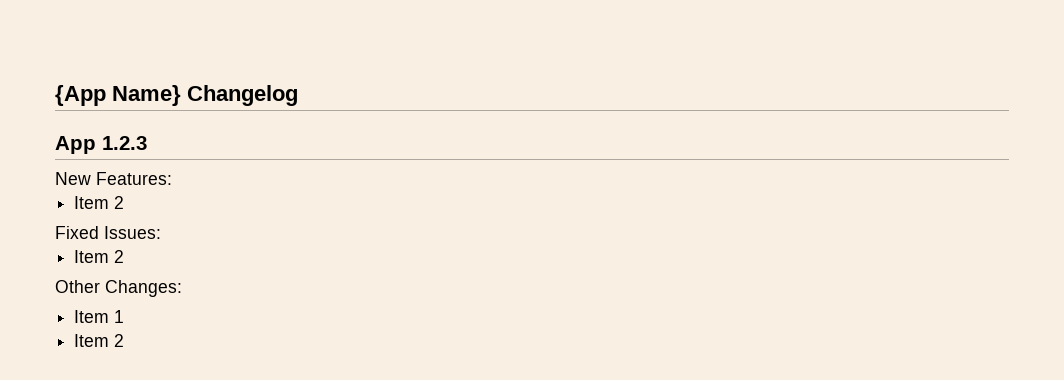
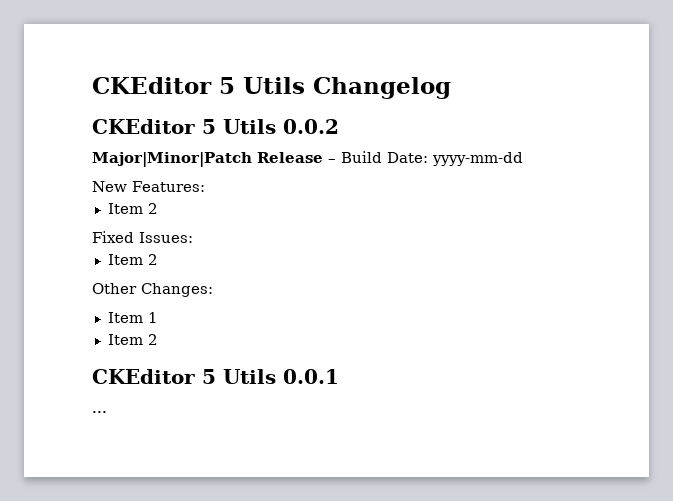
[55,85,298,106] [55,136,147,154] {App Name} Changelog // App 1.2.3 -> [92,77,451,99] [92,119,339,134] [92,151,523,167] CKEditor 5 Utils Changelog // CKEditor 5 Utils 0.0.2 // Major|Minor|Patch Release – Build Date: yyyy-mm-dd
(125, 340) none -> [92,369,339,384] [92,411,107,413] // CKEditor 5 Utils 0.0.1 // ...

